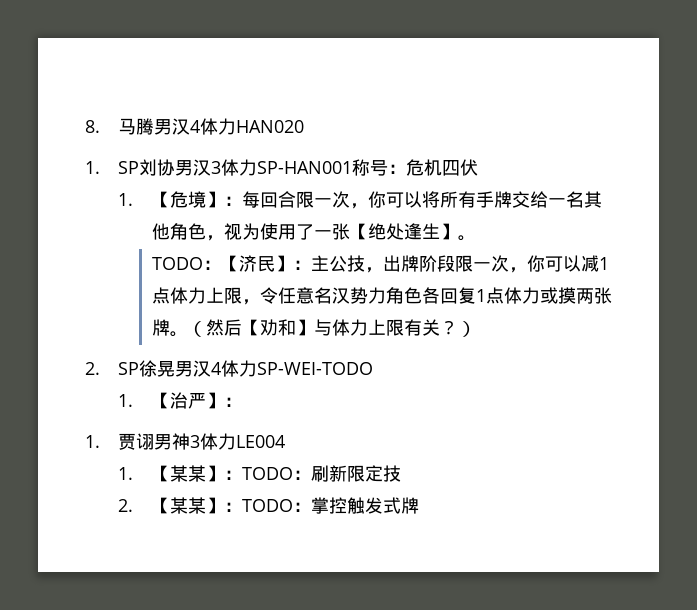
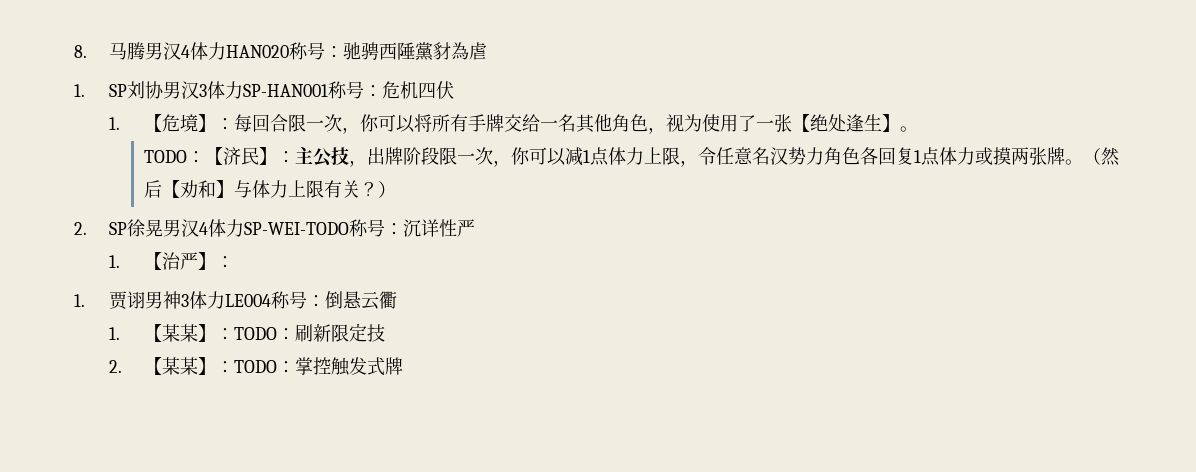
(305, 126) none -> [288,42,487,61] 称号：驰骋西陲黨豺為虐
(374, 368) none -> [348,219,475,237] 称号：沉详性严
(286, 441) none -> [270,291,397,310] 称号：倒悬云衢

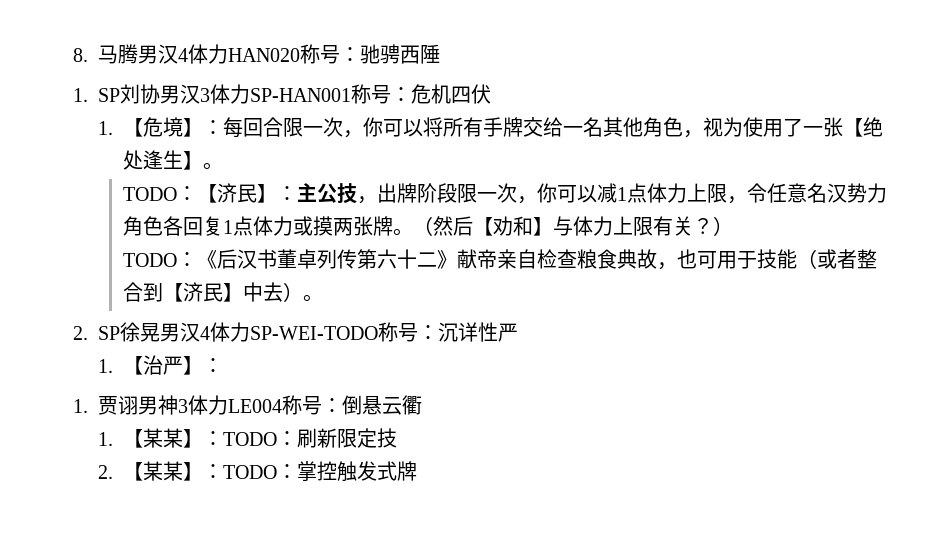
[414,42,487,61] 黨豺為虐 -> (440, 54) none
(396, 189) none -> [122,249,877,270] [122,282,323,302] // TODO：《后汉书董卓列传第六十二》献帝亲自检查粮食典故，也可用于技能（或者整合到【济民】中去）。

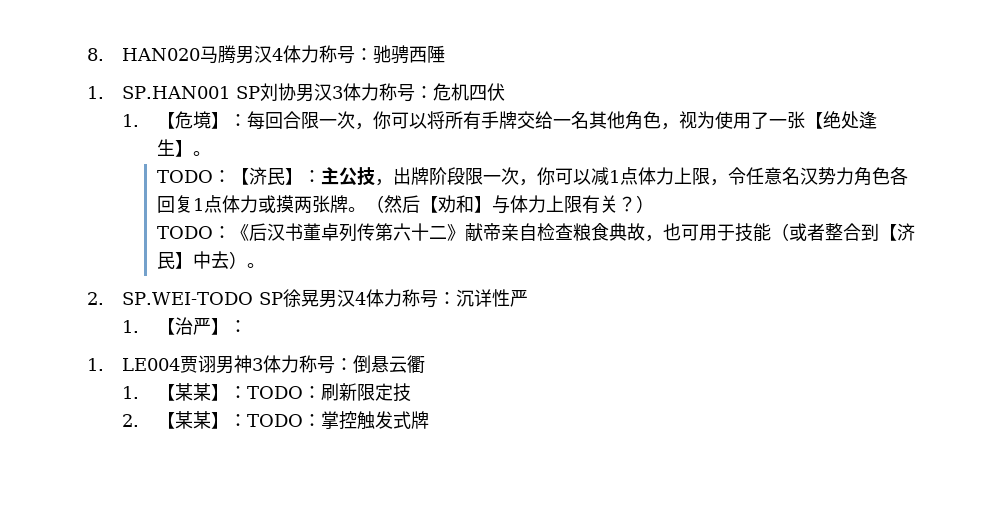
(88, 55) none -> [121,48,200,61] HAN020
[228,48,300,62] HAN020 -> (319, 54) none
(88, 95) none -> [121,86,230,99] SP.HAN001
[250,88,351,102] SP-HAN001 -> (379, 92) none
(88, 333) none -> [121,292,253,305] SP.WEI-TODO
[250,326,378,340] SP-WEI-TODO -> (402, 298) none
(88, 406) none -> [121,358,180,371] LE004
[228,399,282,413] LE004 -> (299, 364) none

